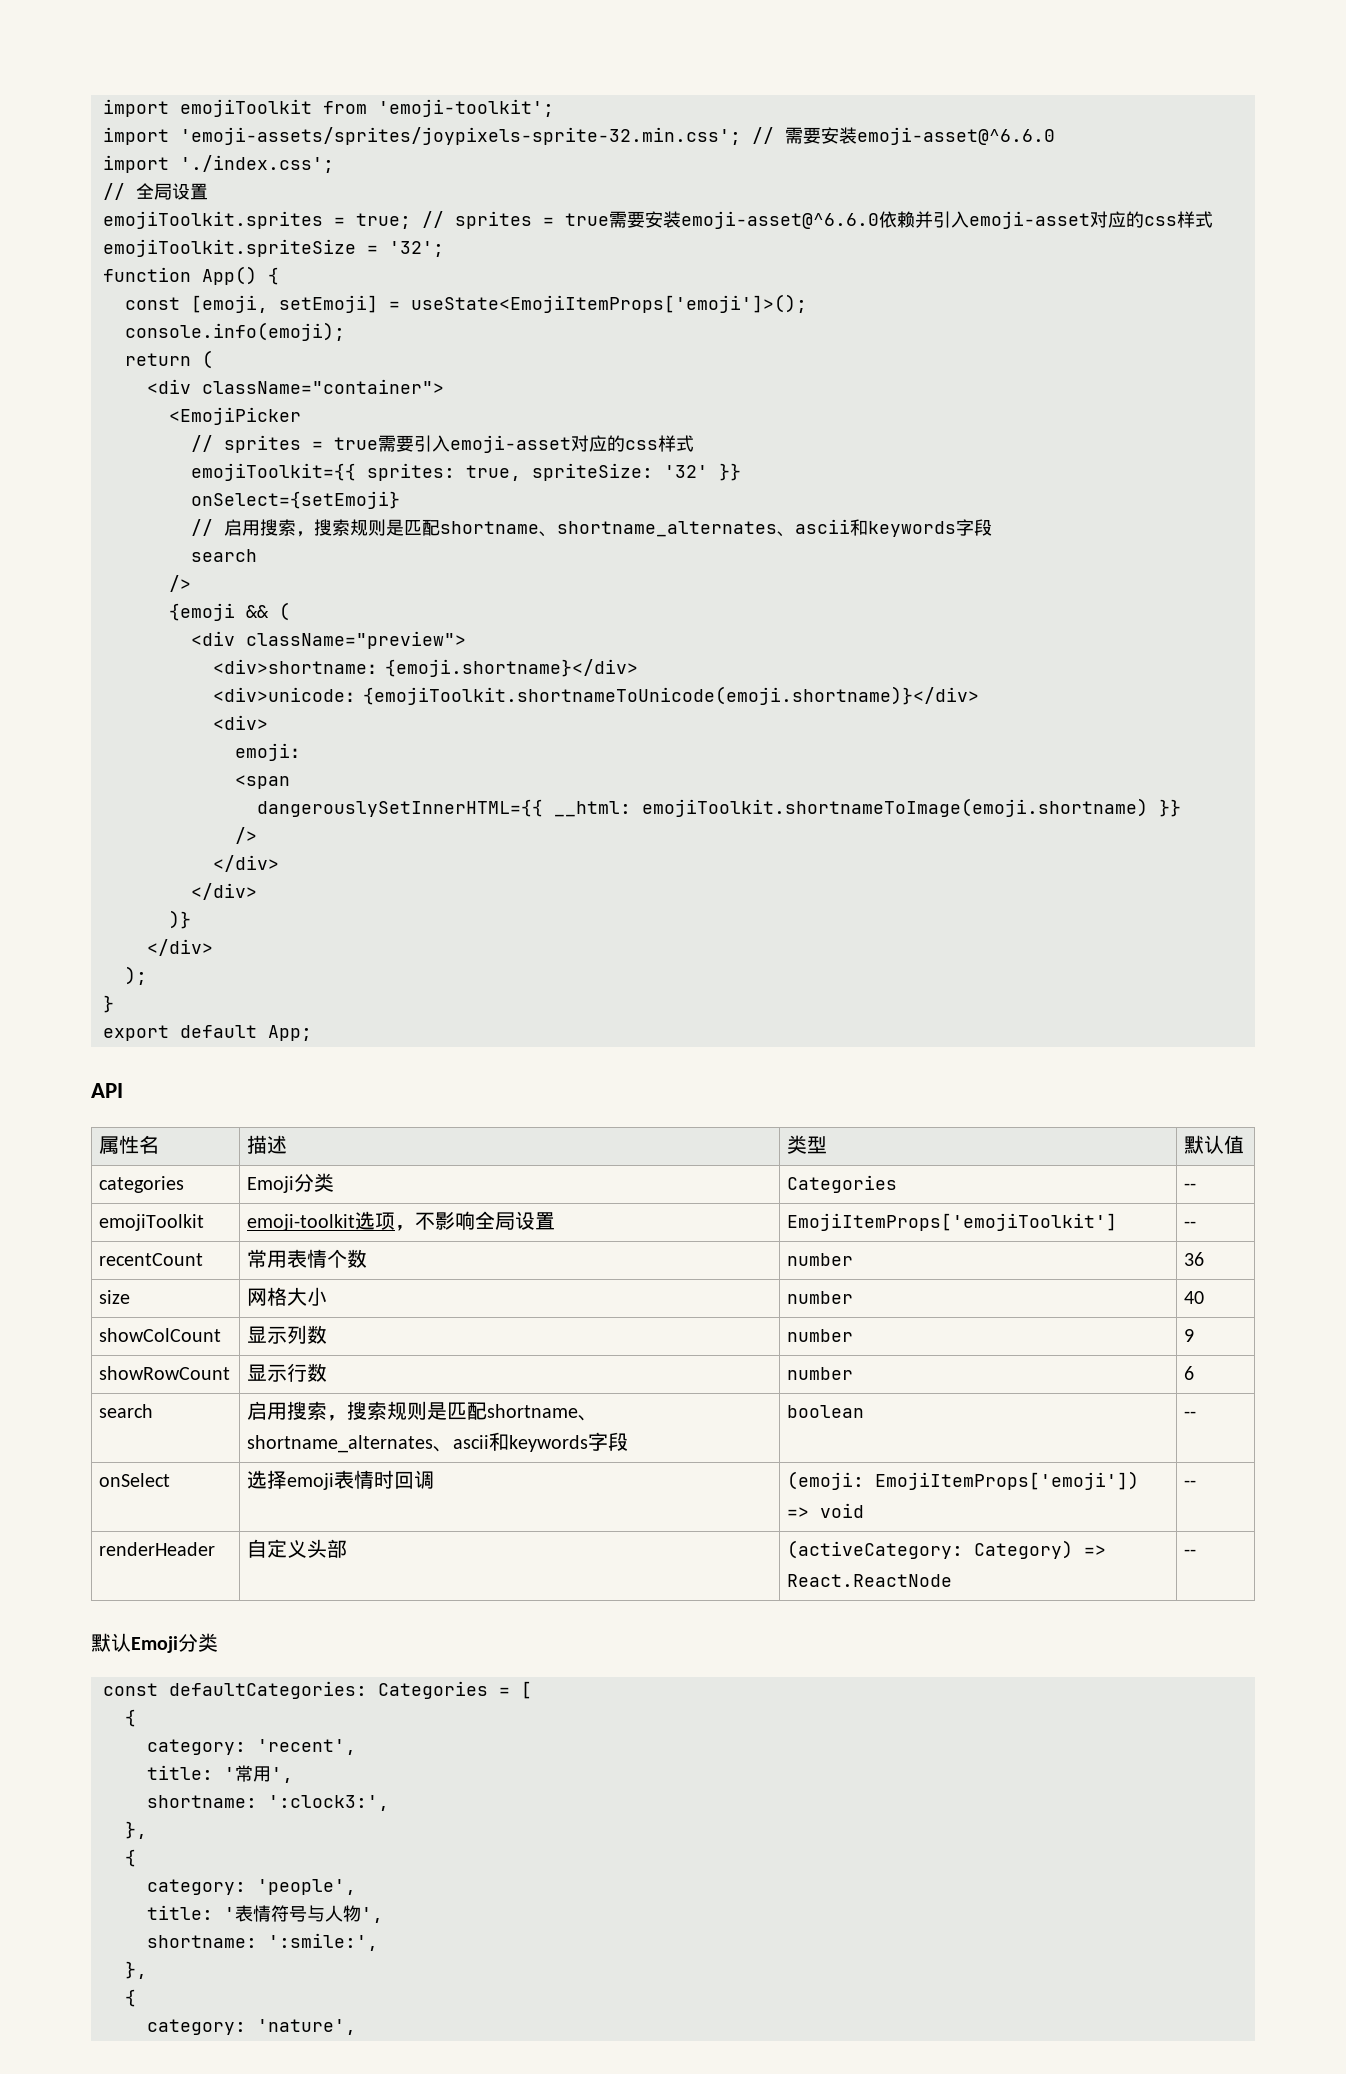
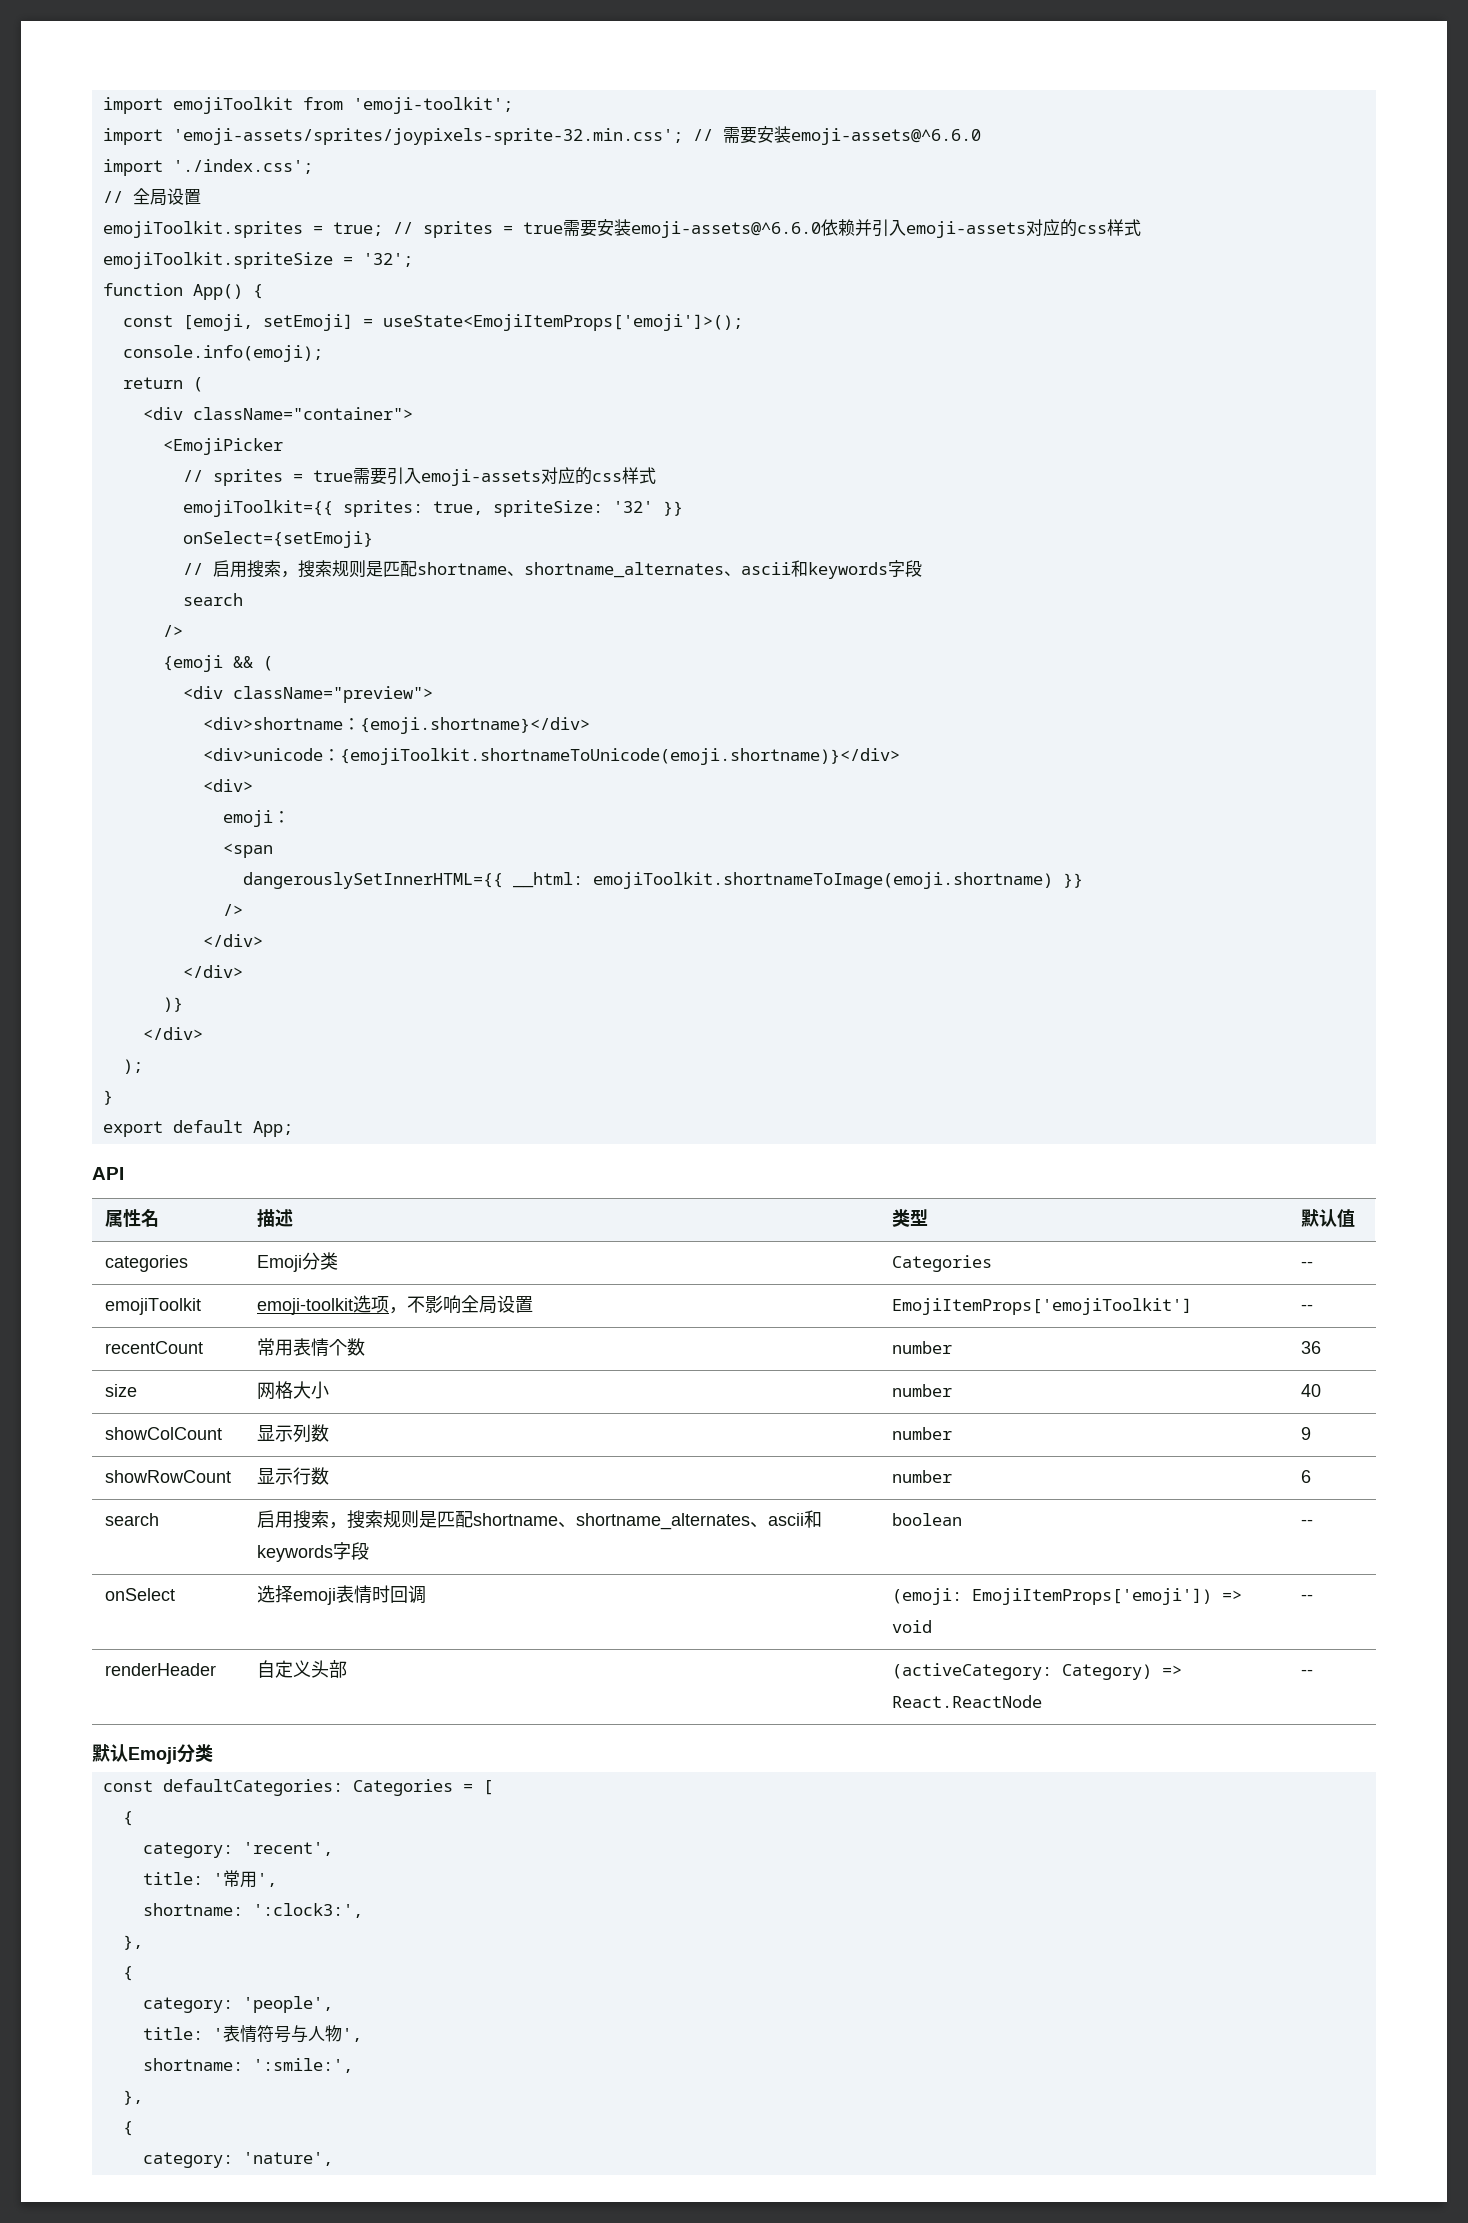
[857,127,1055,145] emoji-asset@^6.6.0 -> [790,128,981,145] emoji-assets@^6.6.0
[681,211,879,229] emoji-asset@^6.6.0 -> [630,221,821,238] emoji-assets@^6.6.0
[969,211,1090,229] emoji-asset -> [905,221,1026,238] emoji-assets
[450,435,571,453] emoji-asset -> [420,469,541,486] emoji-assets

